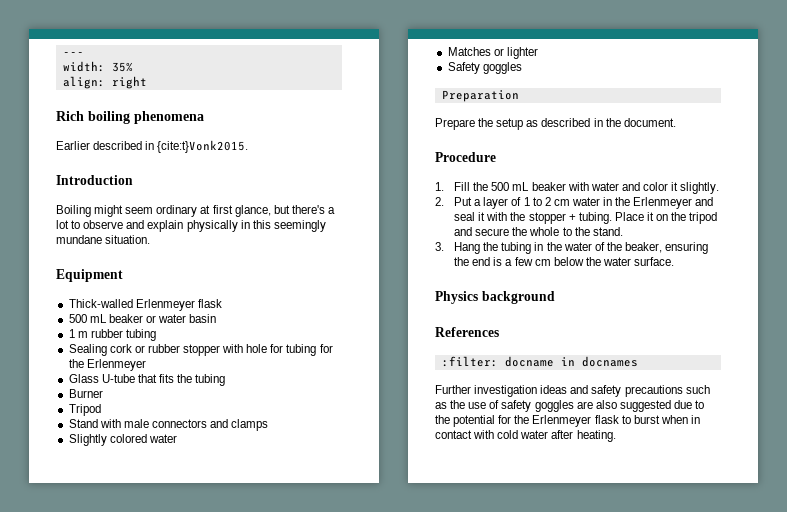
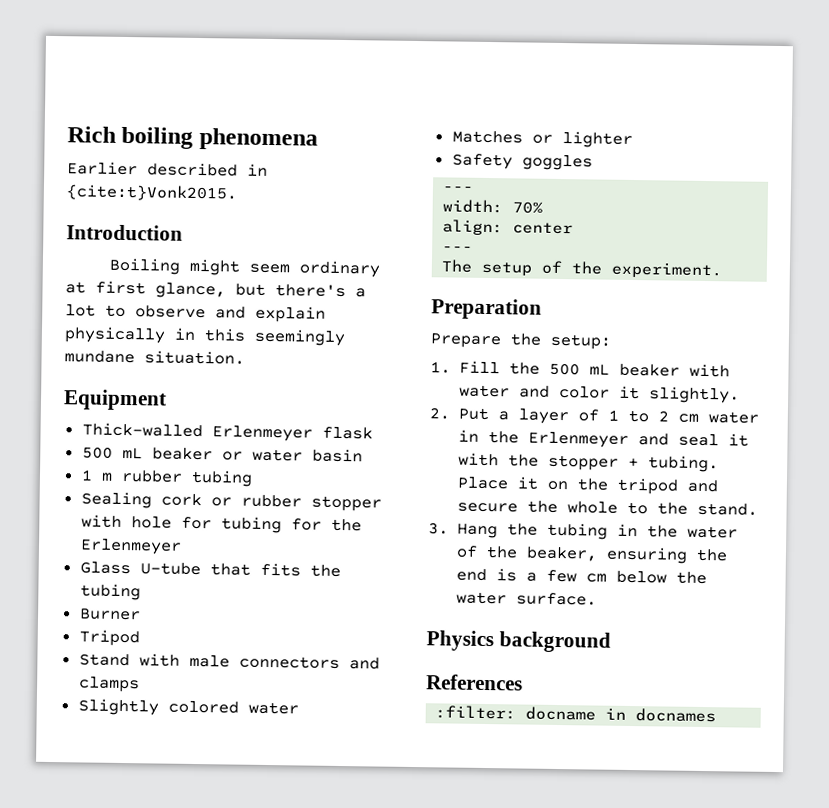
[62,52,84,56] [62,61,133,72] [62,76,147,89] --- // width: 35% // align: right // -> (67, 134) none
[441,90,519,102] [435,118,676,130] [435,152,496,162] Preparation // Prepare the setup as described in the document. // Procedure -> [442,186,475,192] [442,199,544,214] [442,219,574,236] [442,246,474,252] [441,259,723,279] [431,298,542,320] [430,333,611,350] --- // width: 70% // align: center // --- // The setup of the experiment. // Preparation // Prepare the setup:
[435,385,710,397] [435,400,705,412] [435,415,700,427] [435,430,616,442] // Further investigation ideas and safety precautions such as the use of safety goggles are also suggested due to the potential for the Erlenmeyer flask to burst when in contact with cold water after heating. -> (717, 715) none

